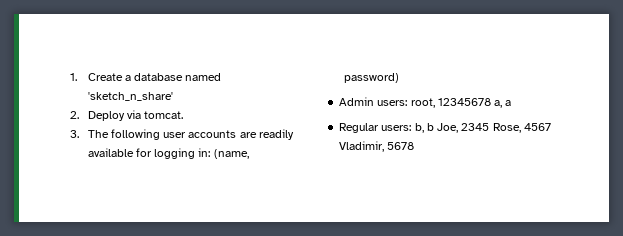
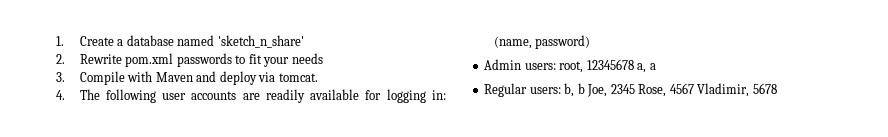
[87,111,125,121] Deploy -> [79,53,323,67] [56,71,257,85] Rewrite pom.xml passwords to fit your needs // 3. Compile with Maven and deploy
[70,130,79,138] 3. -> [56,90,65,100] 4.

